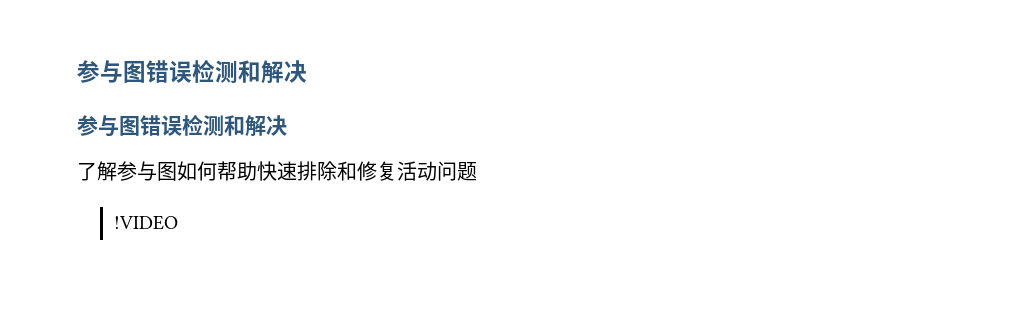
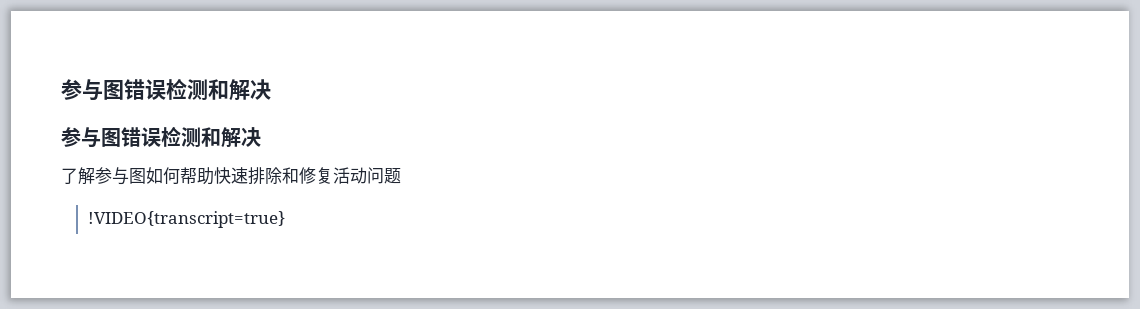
[113,215,178,230] !VIDEO -> [87,211,285,228] !VIDEO{transcript=true}

